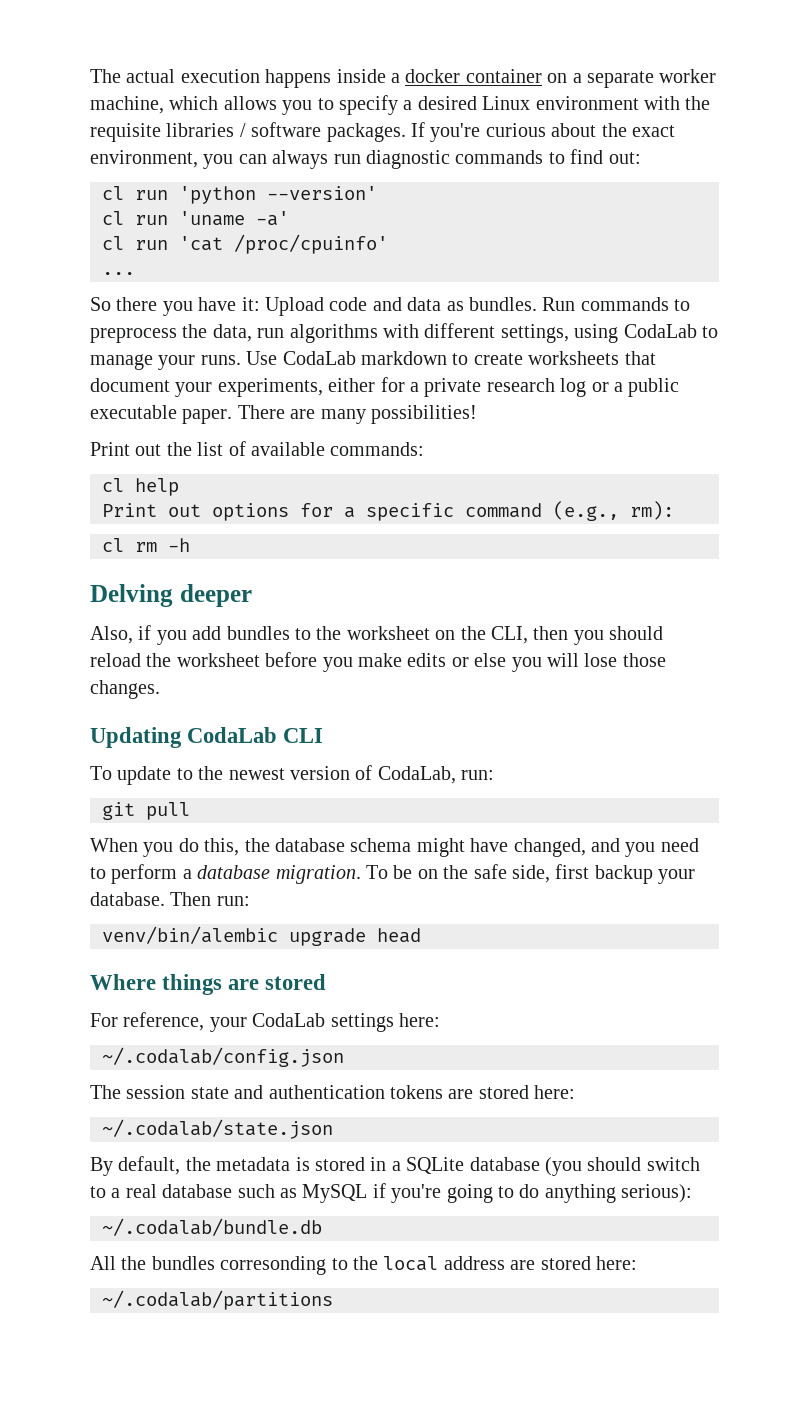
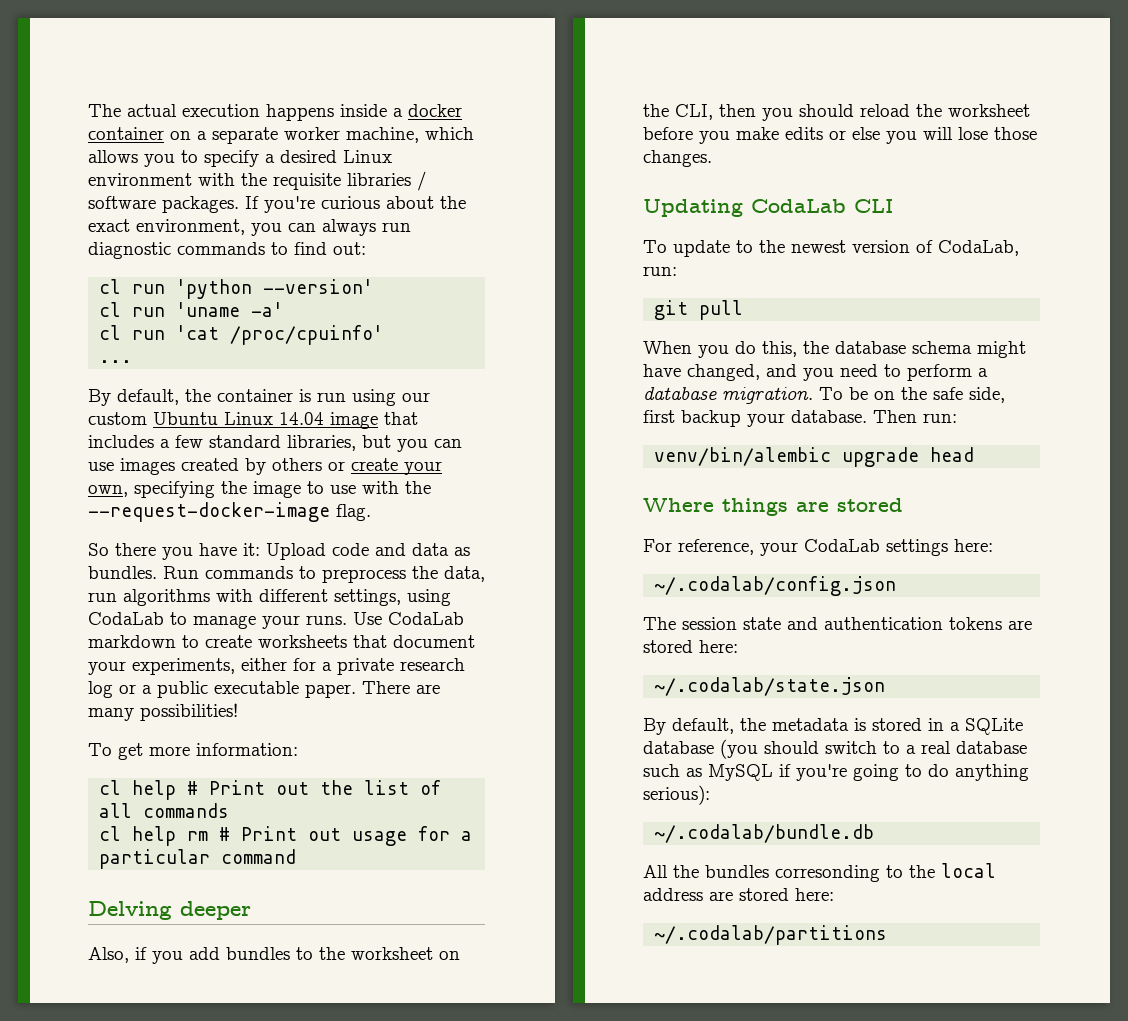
(135, 273) none -> [88,389,430,406] [88,412,418,429] [88,435,462,452] [88,458,442,475] [88,481,431,498] [88,502,371,522] // By default, the container is run using our custom Ubuntu Linux 14.04 image that includes a few standard libraries, but you can use images created by others or create your own, specifying the image to use with the --request-docker-image flag.
(477, 414) none -> [88,743,298,760] [99,780,199,800] To get more information: // cl help #
[251,442,425,456] [102,478,179,496] [102,503,454,521] available commands: // cl help // Print out options for a specific -> [99,803,230,818] [99,826,473,846] [99,849,211,869] all commands // cl help rm # Print out usage for a particular
[553,501,674,521] [102,538,190,552] (e.g., rm): // cl rm -h -> (297, 856) none

